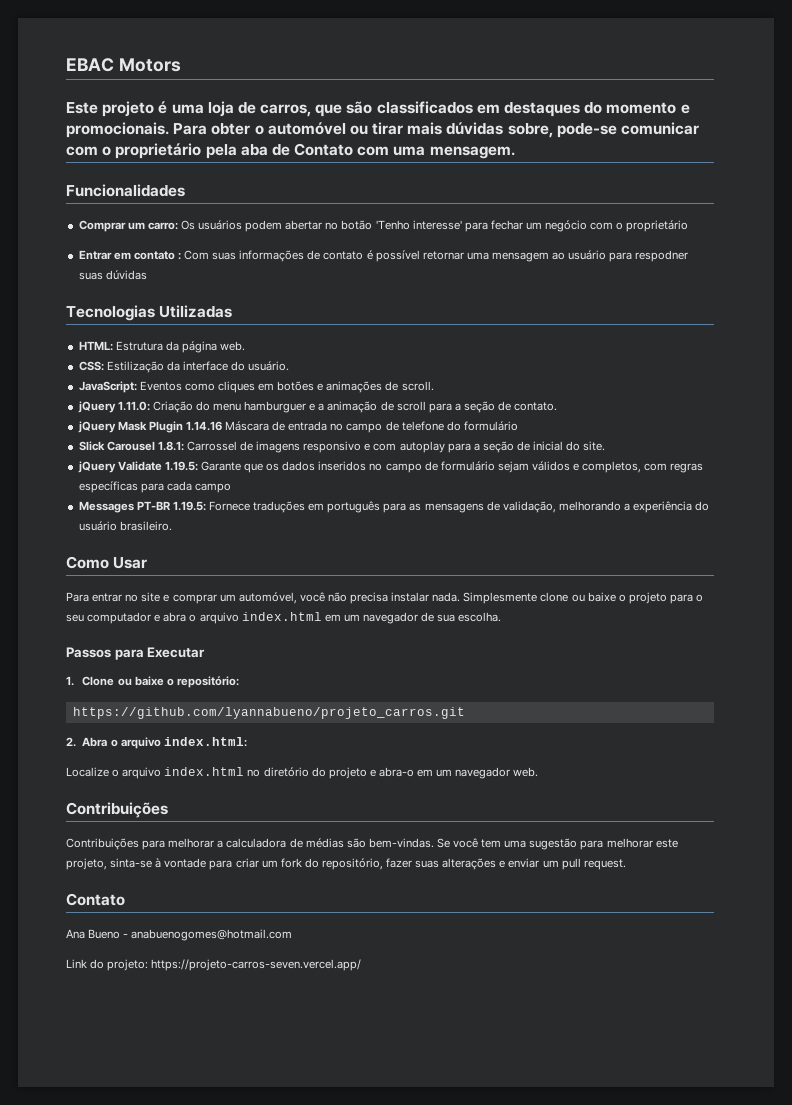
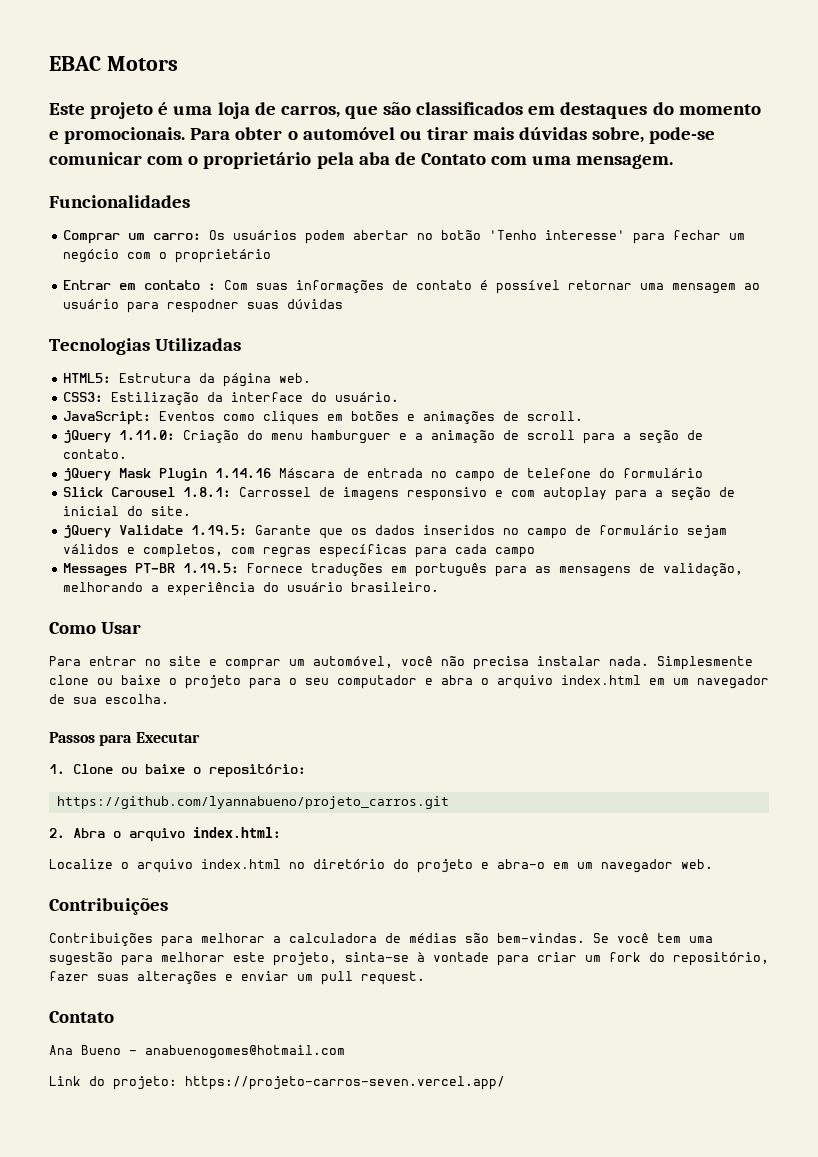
[78,341,113,351] HTML: -> [62,373,111,383] HTML5:
[78,361,104,371] CSS: -> [62,392,103,402] CSS3:

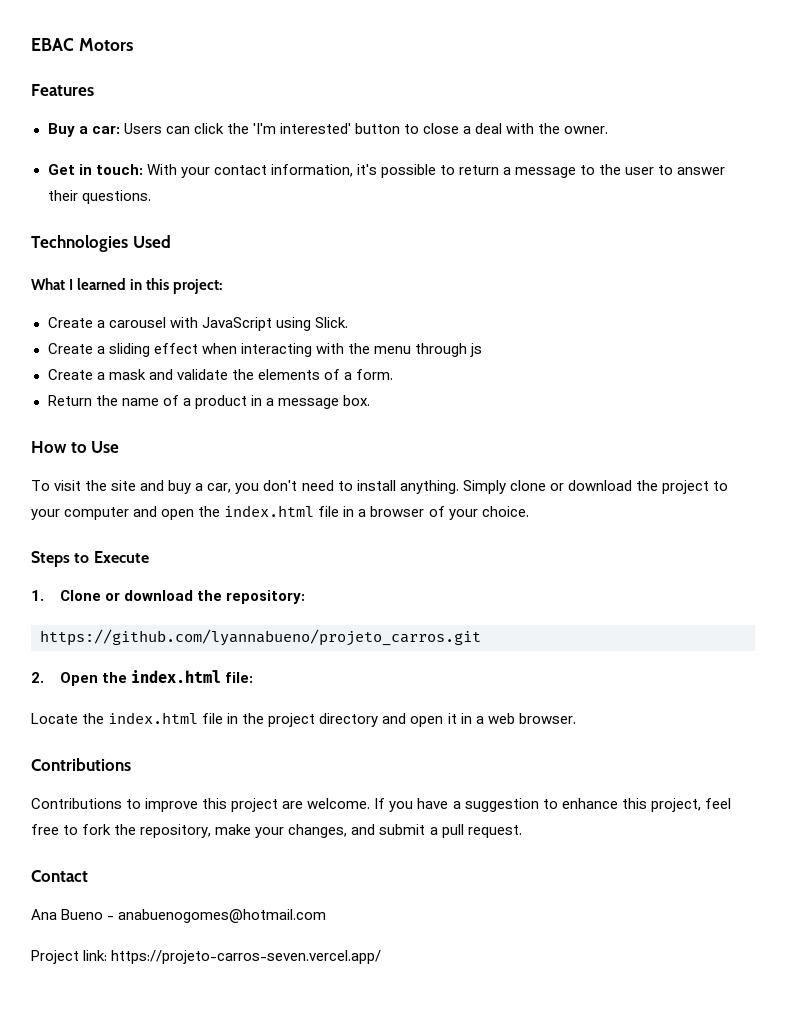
[49,102,761,119] [49,127,716,144] [49,152,674,169] [49,195,190,208] [62,230,745,244] [62,249,271,263] [62,280,760,294] [62,299,343,313] [49,338,242,355] [62,373,311,387] [62,392,399,405] [62,411,583,425] [62,430,703,444] [62,449,127,459] [62,468,703,482] [62,487,735,501] [62,506,191,516] [62,525,727,539] [62,544,535,558] [62,563,743,577] [62,582,439,596] [49,622,142,634] [49,656,753,670] [49,675,769,689] [49,694,169,704] [49,732,200,746] [49,764,307,778] [56,796,449,809] [49,827,282,842] [49,859,713,873] [49,898,168,915] [49,933,713,947] [49,952,769,966] [49,971,313,984] Este projeto é uma loja de carros, que são classificados em destaques do momento e promocionais. Para obter o automóvel ou tirar mais dúvidas sobre, pode-se comunicar com o proprietário pela aba de Contato com uma mensagem. // Funcionalidades // Comprar um carro: Os usuários podem abertar no botão 'Tenho interesse' para fechar um negócio com o proprietário // Entrar em contato : Com suas informações de contato é possível retornar uma mensagem ao usuário para respodner suas dúvidas // Tecnologias Utilizadas // HTML5: Estrutura da página web. // CSS3: Estilização da interface do usuário. // JavaScript: Eventos como cliques em botões e animações de scroll. // jQuery 1.11.0: Criação do menu hamburguer e a animação de scroll para a seção de contato. // jQuery Mask Plugin 1.14.16 Máscara de entrada no campo de telefone do formulário // Slick Carousel 1.8.1: Carrossel de imagens responsivo e com autoplay para a seção de inicial do site. // jQuery Validate 1.19.5: Garante que os dados inseridos no campo de formulário sejam válidos e completos, com regras específicas para cada campo // Messages PT-BR 1.19.5: Fornece traduções em português para as mensagens de validação, melhorando a experiência do usuário brasileiro. // Como Usar // Para entrar no site e comprar um automóvel, você não precisa instalar nada. Simplesmente clone ou baixe o projeto para o seu computador e abra o arquivo index.html em um navegador de sua escolha. // Passos para Executar // 1. Clone ou baixe o repositório: // https://github.com/lyannabueno/projeto_carros.git // 2. Abra o arquivo index.html: // Localize o arquivo index.html no diretório do projeto e abra-o em um navegador web. // Contribuições // Contribuições para melhorar a calculadora de médias são bem-vindas. Se você tem uma sugestão para melhorar este projeto, sinta-se à vontade para criar um fork do repositório, fazer suas alterações e enviar um -> [31,84,94,96] [47,123,609,137] [47,164,726,178] [47,190,151,204] [31,235,171,252] [31,278,223,294] [47,317,348,331] [47,343,483,357] [47,369,393,380] [47,395,370,409] [31,441,120,453] [31,480,728,494] [31,505,529,520] [31,551,149,567] [31,590,306,604] [40,629,481,646] [31,670,254,686] [31,712,576,727] [31,758,131,771] [31,798,731,812] [31,824,438,838] Features // Buy a car: Users can click the 'I'm interested' button to close a deal with the owner. // Get in touch: With your contact information, it's possible to return a message to the user to answer their questions. // Technologies Used // What I learned in this project: // Create a carousel with JavaScript using Slick. // Create a sliding effect when interacting with the menu through js // Create a mask and validate the elements of a form. // Return the name of a product in a message box. // How to Use // To visit the site and buy a car, you don't need to install anything. Simply clone or download the project to your computer and open the index.html file in a browser of your choice. // Steps to Execute // 1. Clone or download the repository: // https://github.com/lyannabueno/projeto_carros.git // 2. Open the index.html file: // Locate the index.html file in the project directory and open it in a web browser. // Contributions // Contributions to improve this project are welcome. If you have a suggestion to enhance this project, feel free to fork the repository, make your changes, and submit a
[49,1011,114,1023] Contato -> [31,870,88,882] Contact
[49,1076,177,1090] Link do projeto: -> [31,950,108,964] Project link:

